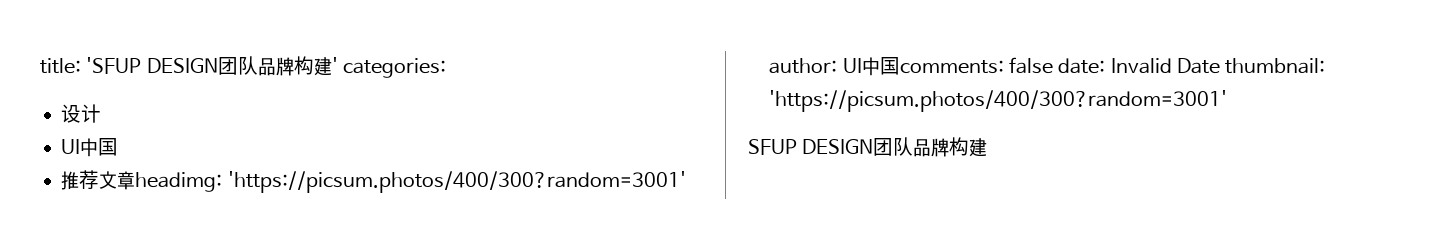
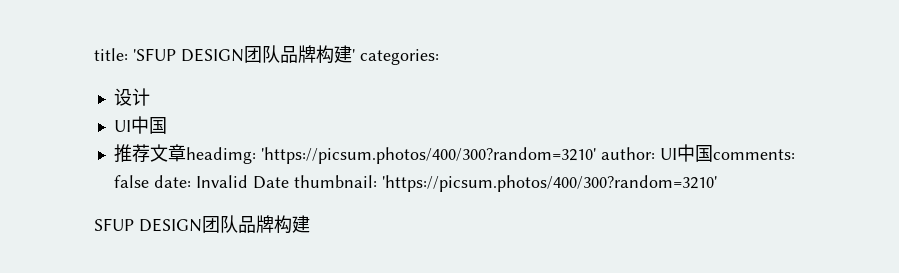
[227,171,686,193] 'https://picsum.photos/400/300?random=3001' -> [260,147,596,164] 'https://picsum.photos/400/300?random=3210'
[769,90,1228,112] 'https://picsum.photos/400/300?random=3001' -> [381,175,717,192] 'https://picsum.photos/400/300?random=3210'

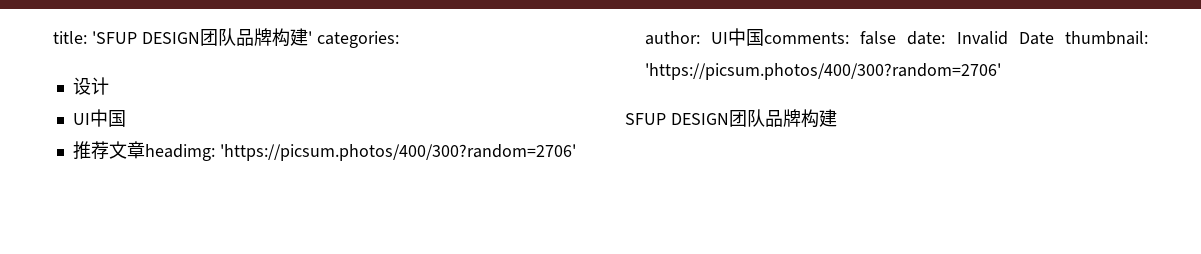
[260,147,596,164] 'https://picsum.photos/400/300?random=3210' -> [220,144,576,161] 'https://picsum.photos/400/300?random=2706'
[381,175,717,192] 'https://picsum.photos/400/300?random=3210' -> [644,63,1001,80] 'https://picsum.photos/400/300?random=2706'

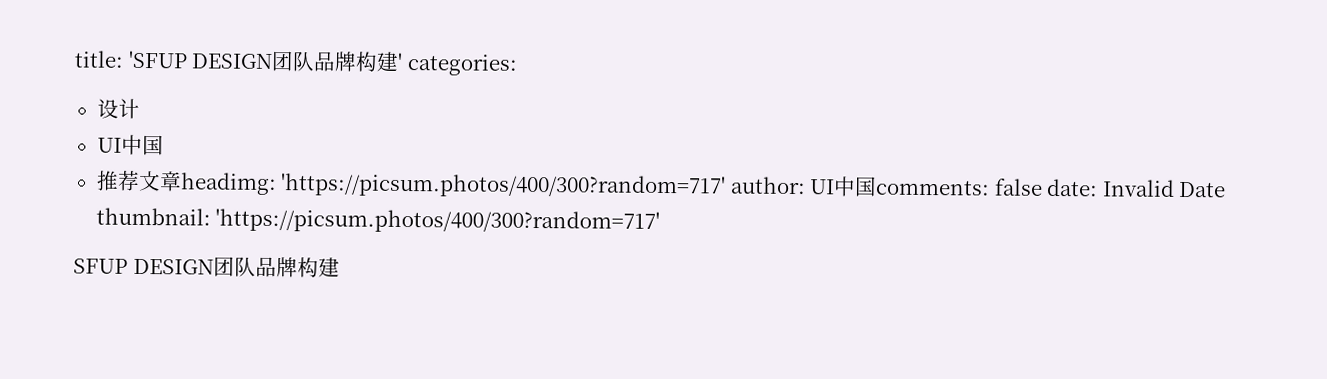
[220,144,576,161] 'https://picsum.photos/400/300?random=2706' -> [280,173,727,199] 'https://picsum.photos/400/300?random=717'
[644,63,1001,80] 'https://picsum.photos/400/300?random=2706' -> [215,208,661,234] 'https://picsum.photos/400/300?random=717'

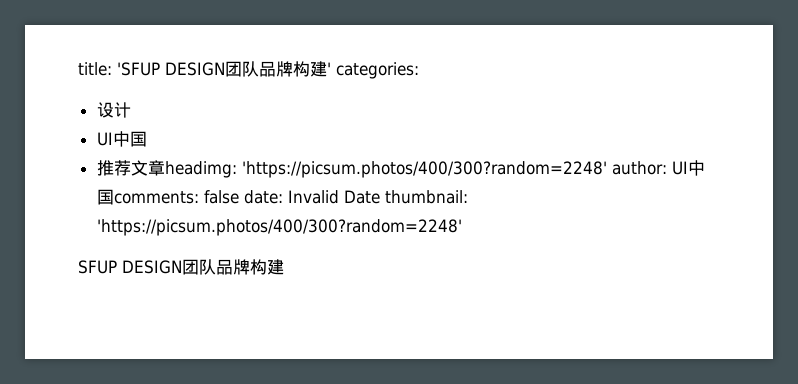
[280,173,727,199] 'https://picsum.photos/400/300?random=717' -> [241,161,607,178] 'https://picsum.photos/400/300?random=2248'
[215,208,661,234] 'https://picsum.photos/400/300?random=717' -> [96,219,462,236] 'https://picsum.photos/400/300?random=2248'

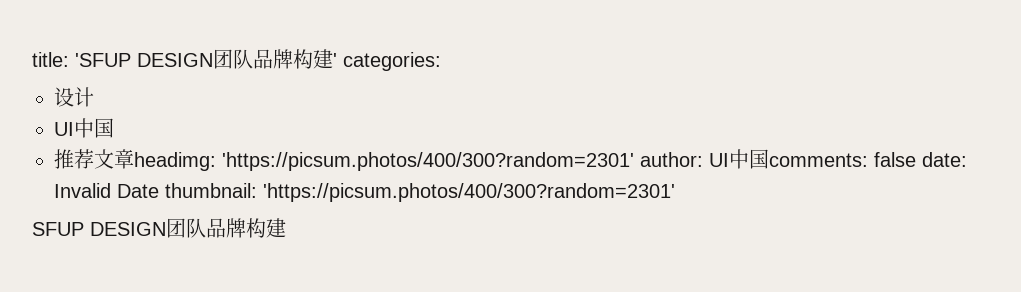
[241,161,607,178] 'https://picsum.photos/400/300?random=2248' -> [222,152,634,171] 'https://picsum.photos/400/300?random=2301'
[96,219,462,236] 'https://picsum.photos/400/300?random=2248' -> [263,183,675,202] 'https://picsum.photos/400/300?random=2301'

